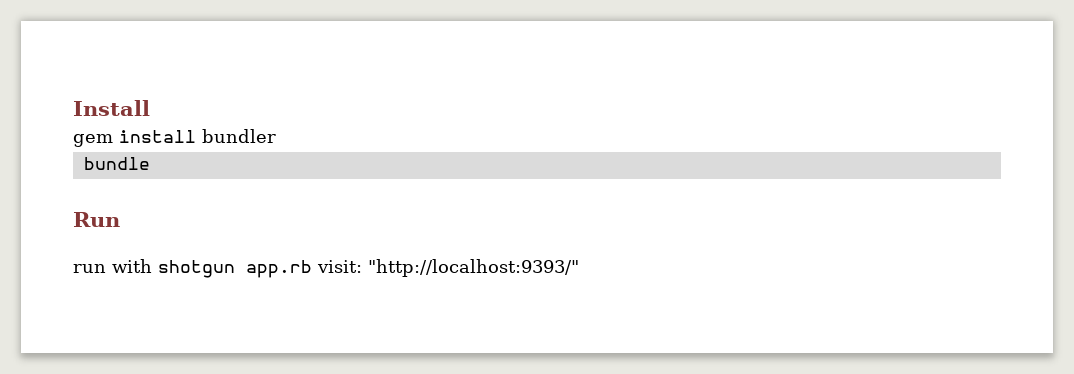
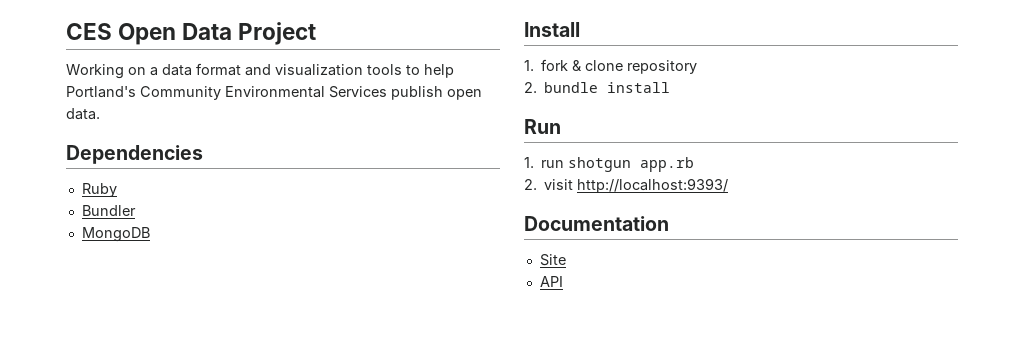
[73,100,150,116] [73,134,113,147] Install // gem -> [66,22,317,45] [66,63,454,79] [66,86,482,100] [66,108,100,120] [66,145,203,164] [81,183,117,197] [81,205,136,216] [81,227,150,242] [524,22,580,37] [524,59,698,74] [524,82,599,93] CES Open Data Project // Working on a data format and visualization tools to help Portland's Community Environmental Services publish open data. // Dependencies // Ruby // Bundler // MongoDB // Install // 1. fork & clone repository // 2. bundle
[202,129,276,143] [83,157,150,170] bundler // bundle -> (671, 87) none
[73,259,152,273] run with -> [524,157,565,168] 1. run
[317,259,579,277] visit: "http://localhost:9393/" -> [524,178,729,193] [524,216,669,231] [539,254,566,266] [539,276,563,287] // 2. visit http://localhost:9393/ // Documentation // Site // API

